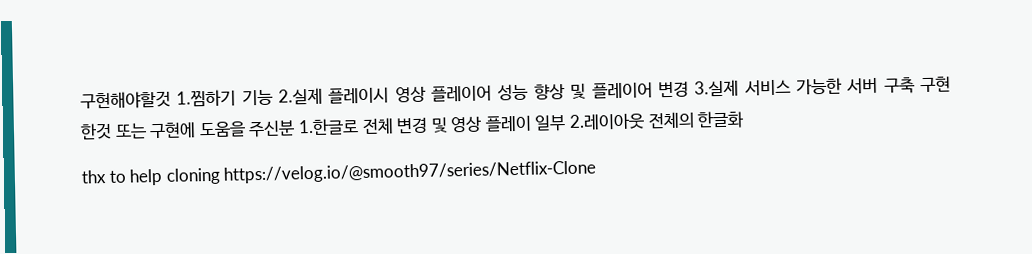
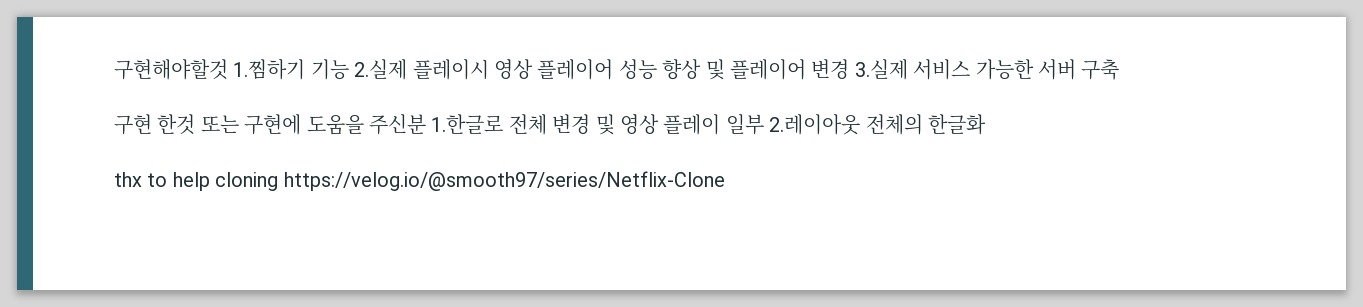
(915, 85) none -> (1120, 69) //

